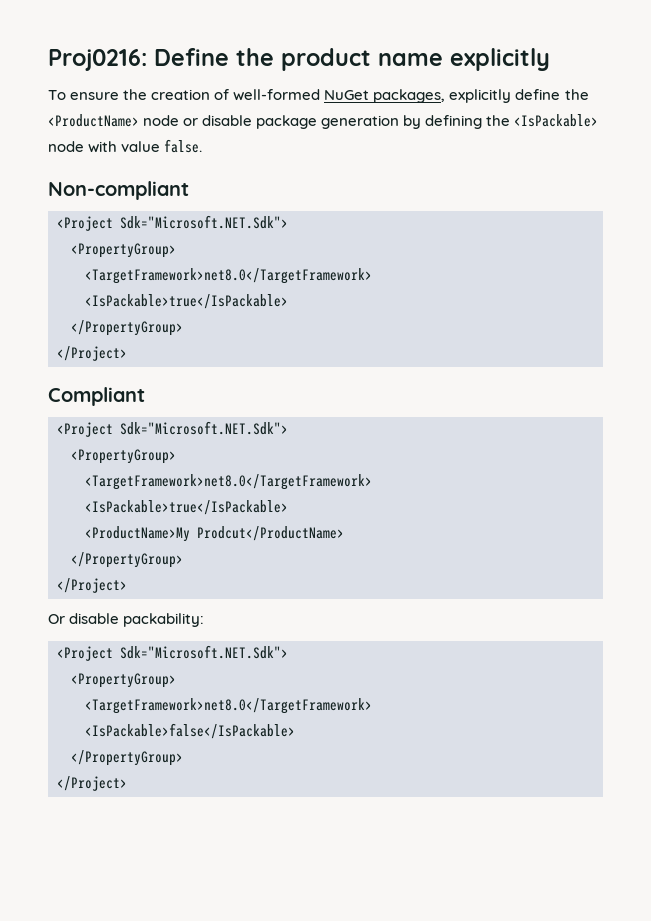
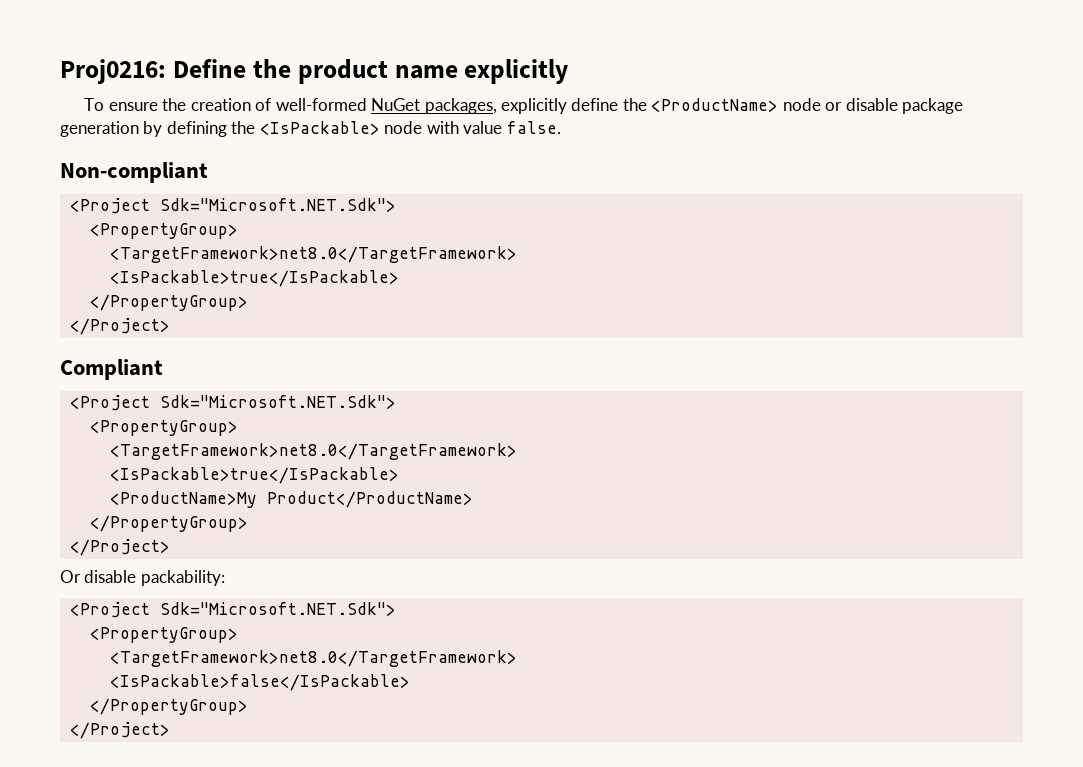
[197,526,344,541] Prodcut</ProductName> -> [266,491,473,508] Product</ProductName>

